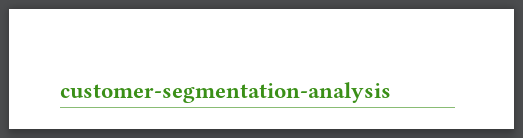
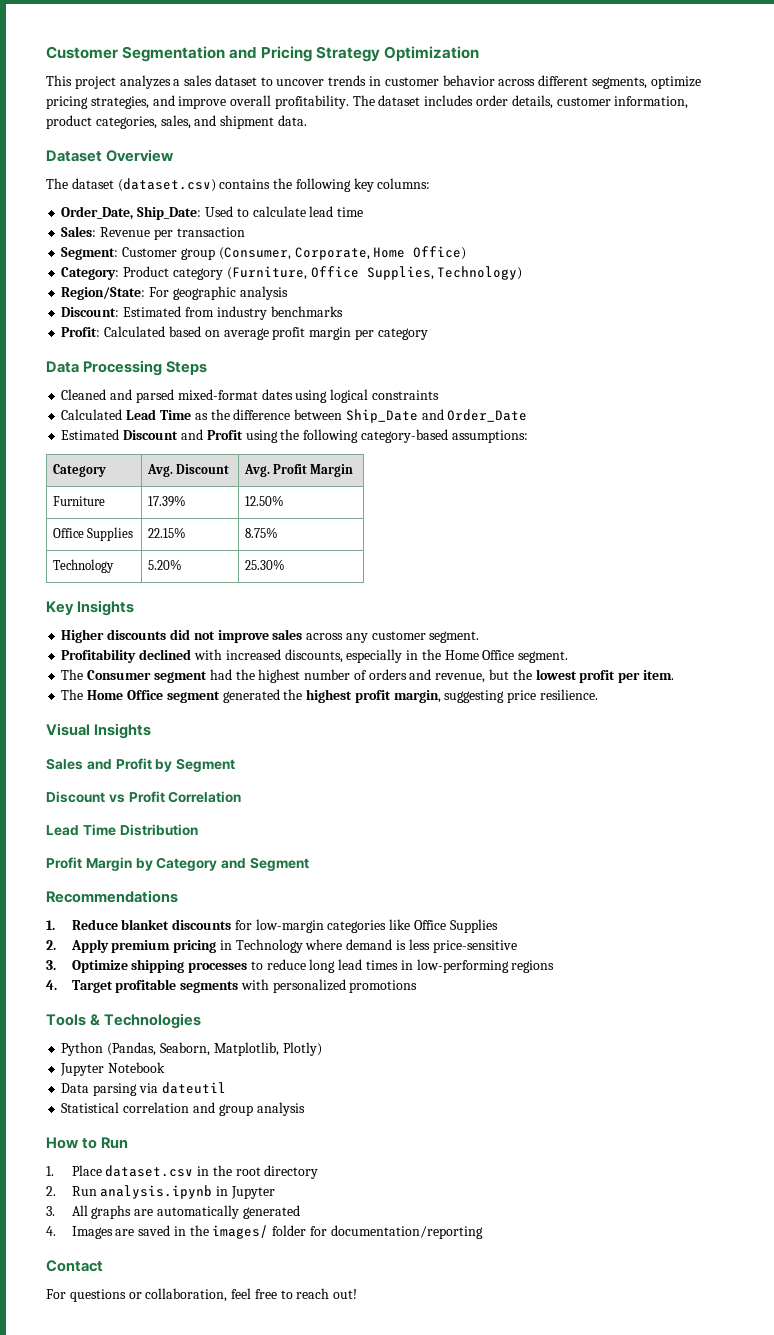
[60,82,391,103] customer-segmentation-analysis -> [46,46,479,62] [46,75,701,89] [46,95,689,109] [46,115,307,129] [46,149,175,162] [46,178,431,192] [61,206,364,220] [61,226,245,240] [61,246,467,260] [61,266,523,280] [61,286,288,300] [61,306,343,320] [61,326,428,340] [46,360,208,376] [61,389,439,403] [61,409,528,423] [61,429,528,443] [52,464,106,477] [146,464,230,477] [243,464,354,477] [52,496,105,506] [147,495,186,507] [244,495,284,506] [52,527,134,541] [147,527,186,538] [244,527,278,538] [52,559,114,573] [147,559,182,570] [244,559,285,570] [46,600,135,616] [61,629,480,643] [61,649,569,663] [61,669,674,683] [61,689,598,703] [46,723,152,739] [46,758,236,772] [46,791,242,803] [46,824,198,836] [46,857,309,871] [46,890,178,903] [46,919,498,933] [46,939,517,953] [46,959,555,973] [46,979,418,993] [46,1013,202,1029] [61,1042,322,1056] [60,1062,166,1076] [61,1082,226,1096] [61,1102,305,1116] [46,1137,129,1149] [46,1165,319,1179] [46,1185,275,1199] [46,1205,300,1219] [46,1225,483,1239] [46,1260,103,1272] [46,1288,358,1302] Customer Segmentation and Pricing Strategy Optimization // This project analyzes a sales dataset to uncover trends in customer behavior across different segments, optimize pricing strategies, and improve overall profitability. The dataset includes order details, customer information, product categories, sales, and shipment data. // Dataset Overview // The dataset (dataset.csv) contains the following key columns: // Order_Date, Ship_Date: Used to calculate lead time // Sales: Revenue per transaction // Segment: Customer group (Consumer, Corporate, Home Office) // Category: Product category (Furniture, Office Supplies, Technology) // Region/State: For geographic analysis // Discount: Estimated from industry benchmarks // Profit: Calculated based on average profit margin per category // Data Processing Steps // Cleaned and parsed mixed-format dates using logical constraints // Calculated Lead Time as the difference between Ship_Date and Order_Date // Estimated Discount and Profit using the following category-based assumptions: // Category | Avg. Discount | Avg. Profit Margin // Furniture | 17.39% | 12.50% // Office Supplies | 22.15% | 8.75% // Technology | 5.20% | 25.30% // Key Insights // Higher discounts did not improve sales across any customer segment. // Profitability declined with increased discounts, especially in the Home Office segment. // The Consumer segment had the highest number of orders and revenue, but the lowest profit per item. // The Home Office segment generated the highest profit margin, suggesting price resilience. // Visual Insights // Sales and Profit by Segment // Discount vs Profit Correlation // Lead Time Distribution // Profit Margin by Category and Segment // Recommendations // 1. Reduce blanket discounts for low-margin categories like Office Supplies // 2. Apply premium pricing in Technology where demand is less price-sensitive // 3. Optimize shipping processes to reduce long lead times in low-performing regions // 4. Target profitable segments with personalized promotions // Tools & Technologies // Python (Pandas, Seaborn, Matplotlib, Plotly) // Jupyter Notebook // Data parsing via dateutil // Statistical correlation and group analysis // How to Run // 1. Place dataset.csv in the root directory // 2. Run analysis.ipynb in Jupyter // 3. All graphs are automatically generated // 4. Images are saved in the images/ folder for documentation/reporting // Contact // For questions or collaboration, feel free to reach out!

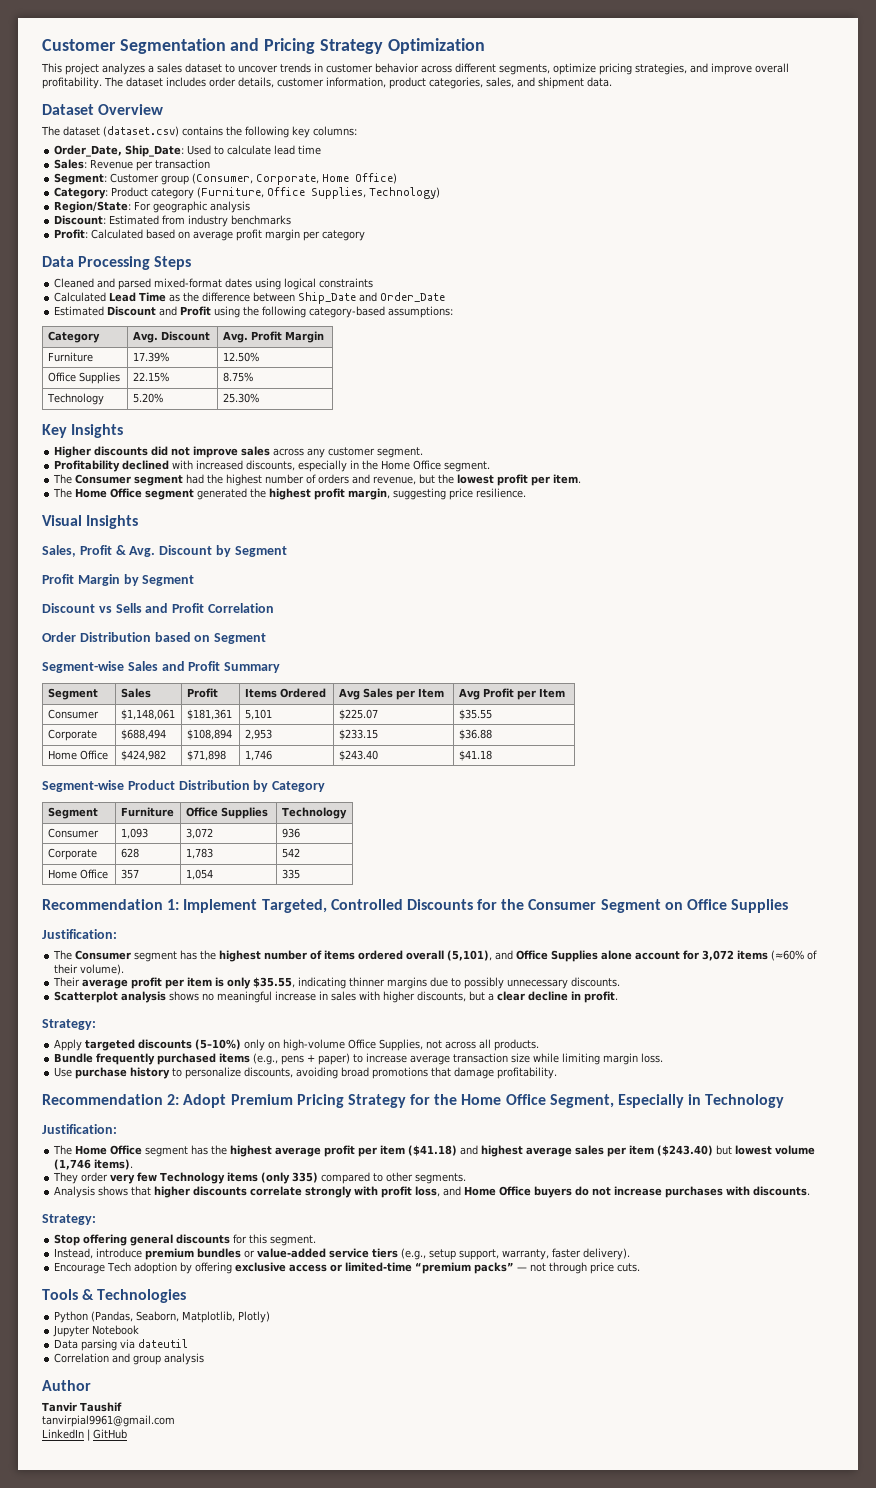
[46,758,152,770] Sales and Profit -> [42,545,287,557] [42,574,120,586] Sales, Profit & Avg. Discount by Segment // Profit Margin
(125, 798) none -> [115,603,169,613] Sells and
[46,824,198,836] [46,857,132,871] Lead Time Distribution // Profit Margin -> [42,632,267,644] [42,661,281,673] [47,688,98,700] [120,688,151,698] [186,688,218,698] [244,688,326,698] [338,688,444,700] [458,688,565,700] [47,709,99,719] [120,709,175,720] [186,709,232,720] [244,709,272,720] [338,709,378,720] [458,709,492,720] [47,729,97,741] [120,729,166,740] [186,729,232,740] [244,729,272,740] [338,729,378,740] [458,729,492,740] [47,750,108,760] [120,750,166,761] [186,750,226,761] [244,750,272,761] [338,750,378,761] [458,750,492,761] [42,780,250,792] Order Distribution based on Segment // Segment-wise Sales and Profit Summary // Segment | Sales | Profit | Items Ordered | Avg Sales per Item | Avg Profit per Item // Consumer | $1,148,061 | $181,361 | 5,101 | $225.07 | $35.55 // Corporate | $688,494 | $108,894 | 2,953 | $233.15 | $36.88 // Home Office | $424,982 | $71,898 | 1,746 | $243.40 | $41.18 // Segment-wise Product Distribution
[221,857,309,871] [46,890,178,903] [46,919,498,933] [46,939,517,953] [46,959,555,973] [46,979,418,993] and Segment // Recommendations // 1. Reduce blanket discounts for low-margin categories like Office Supplies // 2. Apply premium pricing in Technology where demand is less price-sensitive // 3. Optimize shipping processes to reduce long lead times in low-performing regions // 4. Target profitable segments with personalized promotions -> [47,807,98,819] [120,807,174,817] [185,807,268,819] [281,807,347,819] [47,828,99,838] [120,828,148,839] [185,828,213,839] [281,828,300,838] [47,848,97,860] [120,848,139,858] [185,848,213,859] [281,848,300,858] [47,869,108,879] [120,869,139,879] [185,869,213,880] [281,869,300,879] [42,899,789,913] [42,929,117,939] [53,950,818,962] [54,964,125,975] [53,977,621,989] [54,991,619,1003] [42,1019,96,1030] [54,1039,540,1051] [54,1053,664,1065] [54,1067,558,1079] [42,1094,785,1108] [42,1124,117,1134] [53,1145,816,1157] [54,1159,134,1170] [53,1172,467,1184] [54,1186,811,1198] [42,1214,96,1225] [54,1234,317,1246] [54,1248,631,1260] [54,1262,641,1274] // Segment | Furniture | Office Supplies | Technology // Consumer | 1,093 | 3,072 | 936 // Corporate | 628 | 1,783 | 542 // Home Office | 357 | 1,054 | 335 // Recommendation 1: Implement Targeted, Controlled Discounts for the Consumer Segment on Office Supplies // Justification: // The Consumer segment has the highest number of items ordered overall (5,101), and Office Supplies alone account for 3,072 items (≈60% of their volume). // Their average profit per item is only $35.55, indicating thinner margins due to possibly unnecessary discounts. // Scatterplot analysis shows no meaningful increase in sales with higher discounts, but a clear decline in profit. // Strategy: // Apply targeted discounts (5–10%) only on high-volume Office Supplies, not across all products. // Bundle frequently purchased items (e.g., pens + paper) to increase average transaction size while limiting margin loss. // Use purchase history to personalize discounts, avoiding broad promotions that damage profitability. // Recommendation 2: Adopt Premium Pricing Strategy for the Home Office Segment, Especially in Technology // Justification: // The Home Office segment has the highest average profit per item ($41.18) and highest average sales per item ($243.40) but lowest volume (1,746 items). // They order very few Technology items (only 335) compared to other segments. // Analysis shows that higher discounts correlate strongly with profit loss, and Home Office buyers do not increase purchases with discounts. // Strategy: // Stop offering general discounts for this segment. // Instead, introduce premium bundles or value-added service tiers (e.g., setup support, warranty, faster delivery). // Encourage Tech adoption by offering exclusive access or limited-time “premium packs” — not through price cuts.
[61,1102,190,1113] Statistical correlation -> [54,1353,110,1363] Correlation
[46,1137,129,1149] [46,1165,319,1179] [46,1185,275,1199] [46,1205,300,1219] [46,1225,483,1239] [46,1260,103,1272] [46,1288,358,1302] How to Run // 1. Place dataset.csv in the root directory // 2. Run analysis.ipynb in Jupyter // 3. All graphs are automatically generated // 4. Images are saved in the images/ folder for documentation/reporting // Contact // For questions or collaboration, feel free to reach out! -> [42,1380,91,1391] [42,1402,122,1412] [42,1415,175,1427] [42,1429,127,1441] Author // Tanvir Taushif // tanvirpial9961@gmail.com // LinkedIn | GitHub

